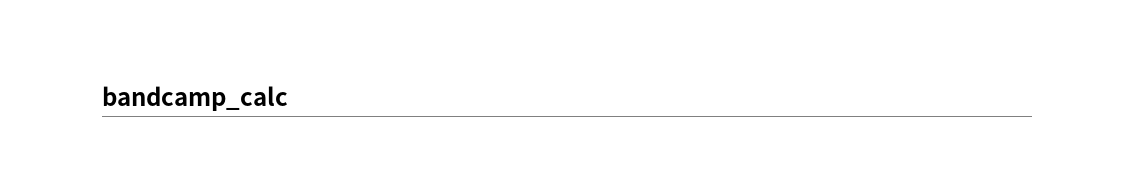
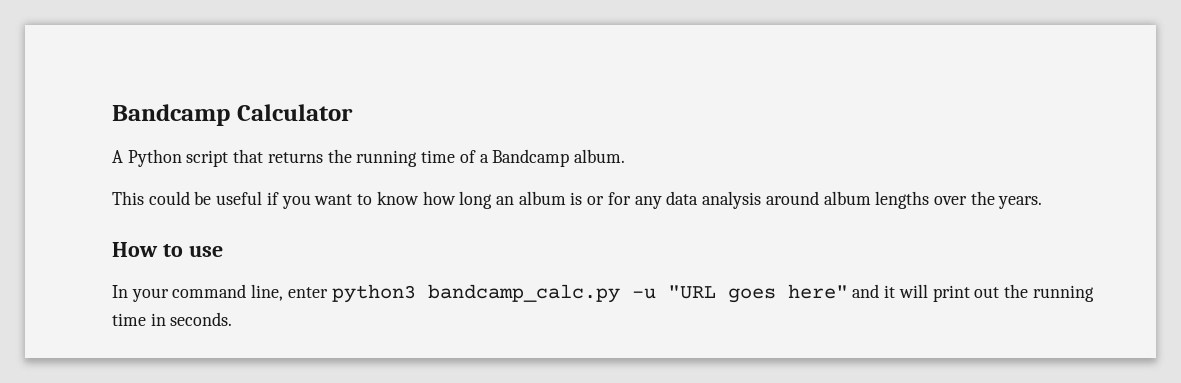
[102,86,288,111] bandcamp_calc -> [112,104,353,126] [112,149,625,167] [112,191,1043,209] [112,242,223,257] [112,284,1094,303] [112,312,233,326] Bandcamp Calculator // A Python script that returns the running time of a Bandcamp album. // This could be useful if you want to know how long an album is or for any data analysis around album lengths over the years. // How to use // In your command line, enter python3 bandcamp_calc.py -u "URL goes here" and it will print out the running time in seconds.

